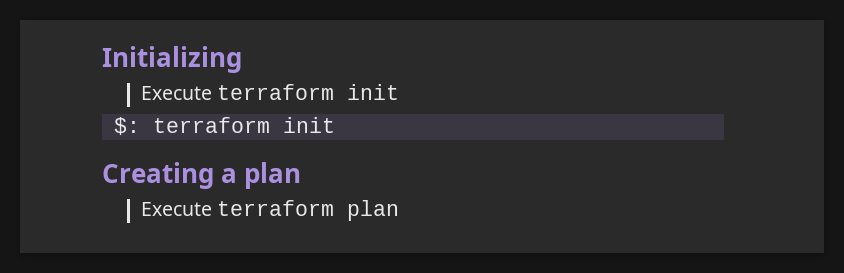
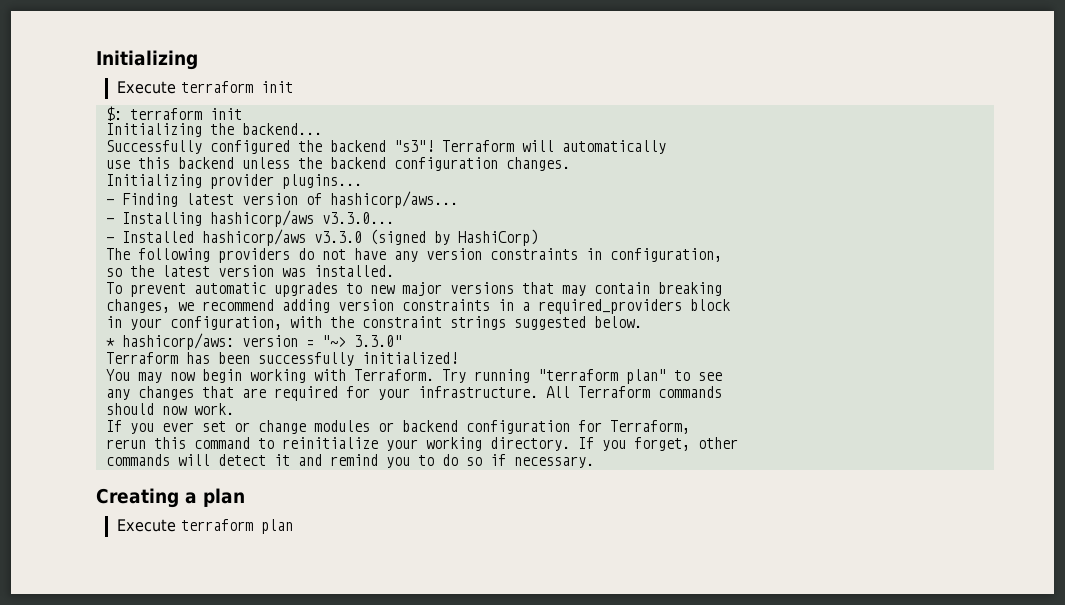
(335, 125) none -> [105,123,322,137] [105,140,666,154] [105,157,570,171] [105,174,362,189] [105,191,458,208] [105,210,394,227] [105,229,538,246] [105,248,722,263] [105,265,394,277] [105,282,722,297] [105,299,730,314] [105,316,642,330] [105,333,402,350] [105,352,458,366] [105,369,722,384] [105,386,722,401] [105,403,234,415] [105,420,690,434] [105,437,738,451] [105,454,594,468] // Initializing the backend... // Successfully configured the backend "s3"! Terraform will automatically // use this backend unless the backend configuration changes. // Initializing provider plugins... // - Finding latest version of hashicorp/aws... // - Installing hashicorp/aws v3.3.0... // - Installed hashicorp/aws v3.3.0 (signed by HashiCorp) // The following providers do not have any version constraints in configuration, // so the latest version was installed. // To prevent automatic upgrades to new major versions that may contain breaking // changes, we recommend adding version constraints in a required_providers block // in your configuration, with the constraint strings suggested below. // * hashicorp/aws: version = "~> 3.3.0" // Terraform has been successfully initialized! // You may now begin working with Terraform. Try running "terraform plan" to see // any changes that are required for your infrastructure. All Terraform commands // should now work. // If you ever set or change modules or backend configuration for Terraform, // rerun this command to reinitialize your working directory. If you forget, other // commands will detect it and remind you to do so if necessary.

